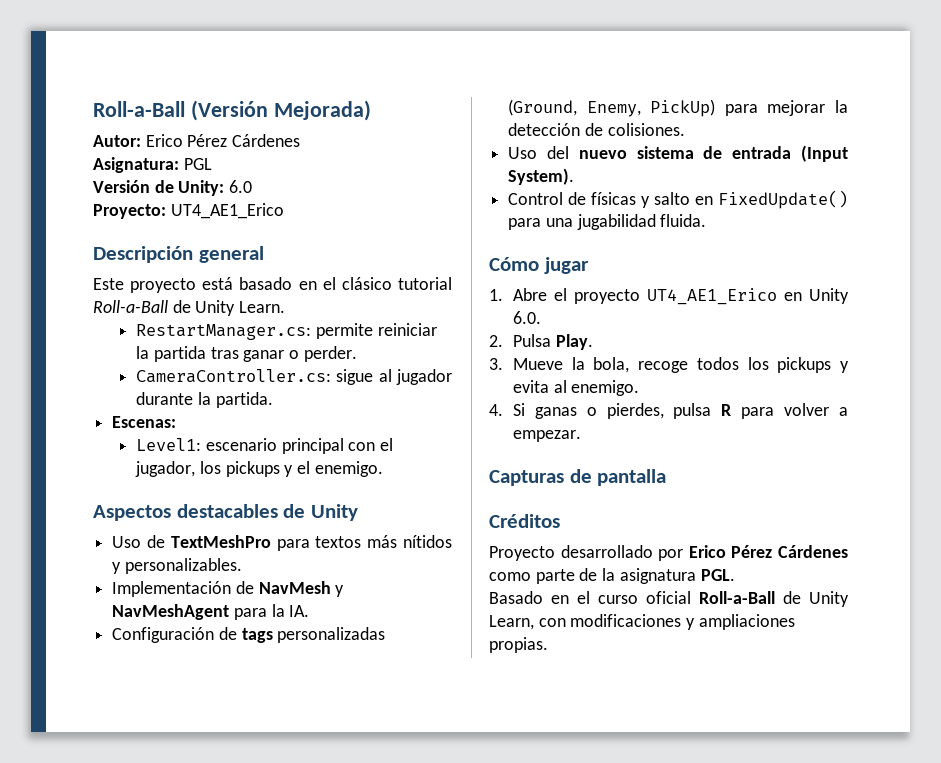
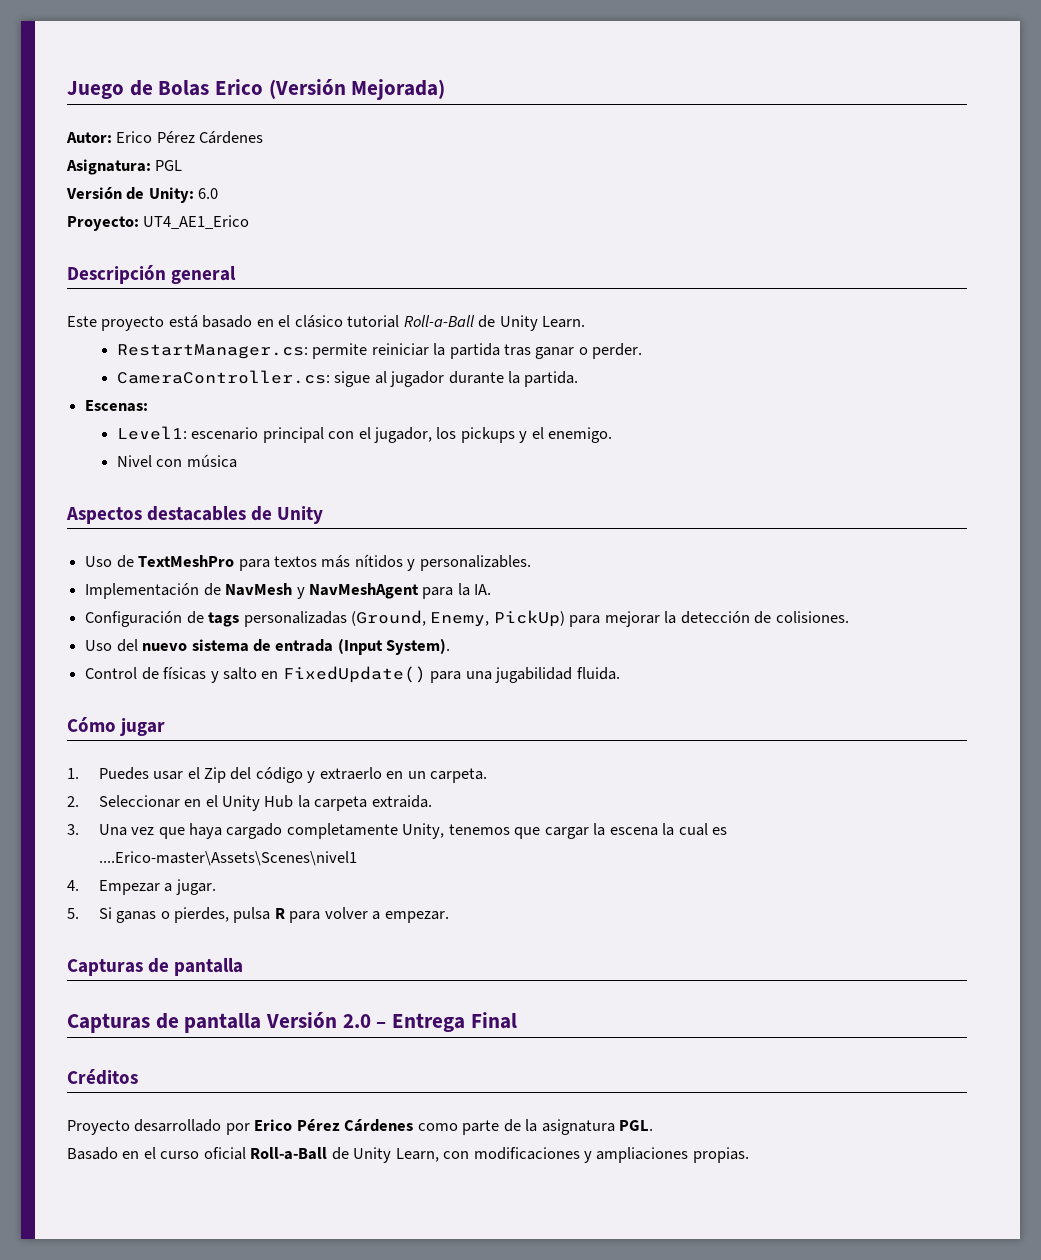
[93,101,185,117] Roll-a-Ball -> [67,79,264,99] Juego de Bolas Erico
(383, 469) none -> [116,454,237,468] // Nivel con música
[512,288,849,305] [512,311,541,324] [489,334,593,350] [489,357,849,373] [512,380,640,396] [489,404,503,416] Abre el proyecto UT4_AE1_Erico en Unity 6.0. // 2. Pulsa Play. // 3. Mueve la bola, recoge todos los pickups y evita al enemigo. // 4. -> [98,767,488,783] [67,795,432,811] [67,823,727,839] [98,851,357,866] [67,879,216,895] [67,908,79,919] Puedes usar el Zip del código y extraerlo en un carpeta. // 2. Seleccionar en el Unity Hub la carpeta extraida. // 3. Una vez que haya cargado completamente Unity, tenemos que cargar la escena la cual es ....Erico-master\Assets\Scenes\nivel1 // 4. Empezar a jugar. // 5.
(667, 477) none -> [67,1012,517,1033] // Capturas de pantalla Versión 2.0 – Entrega Final

